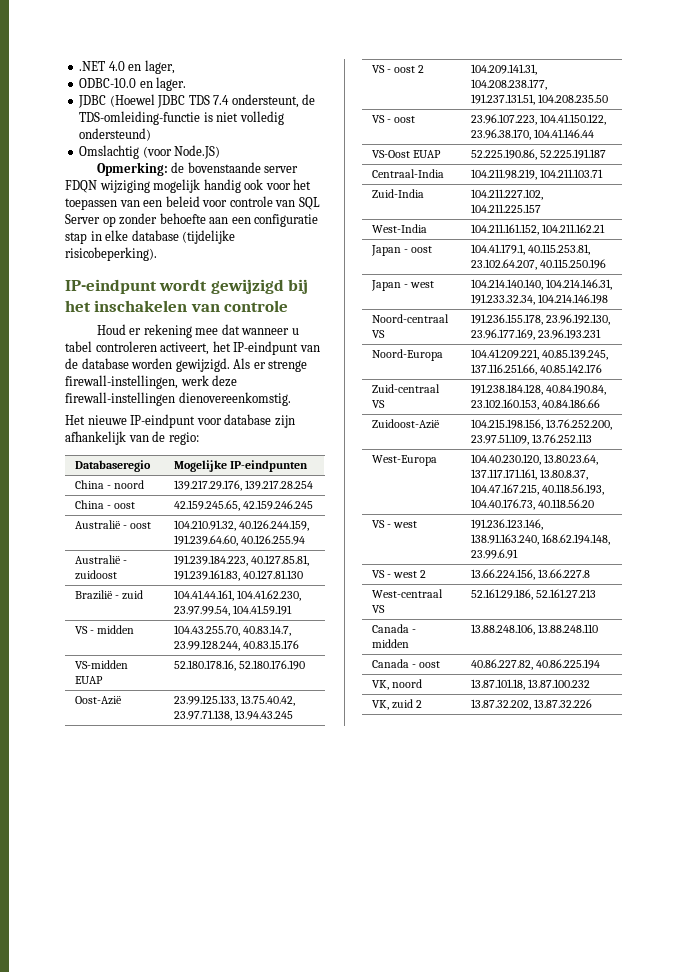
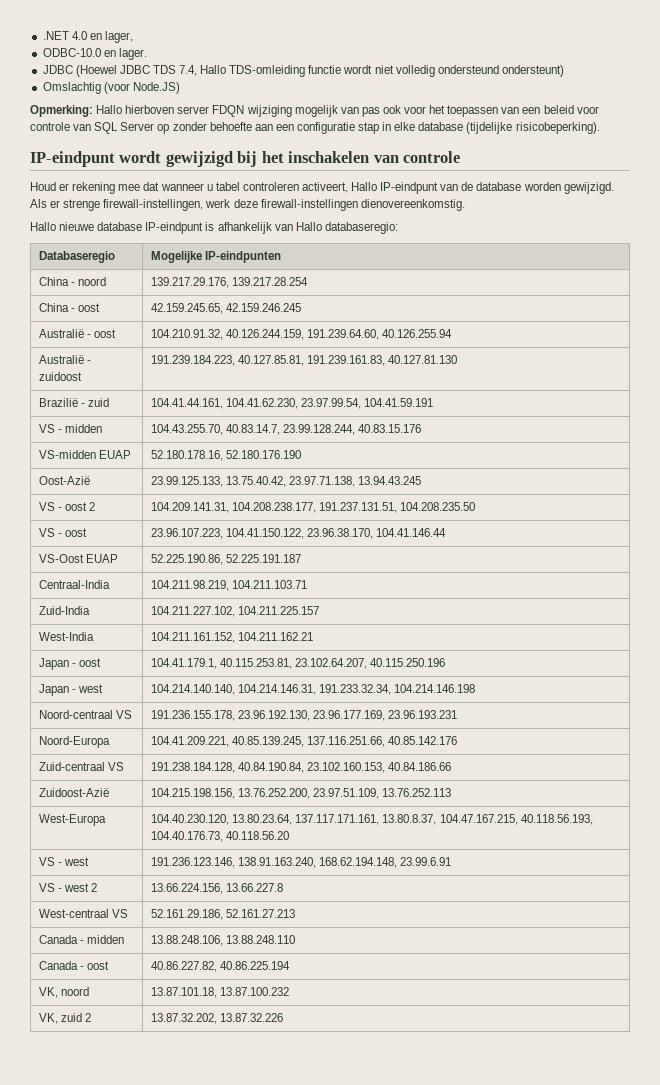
[213,94,316,108] [79,111,284,125] [79,128,152,141] 7.4 ondersteunt, de TDS-omleiding-functie is niet volledig ondersteund) -> [179,65,564,77] 7.4, Hallo TDS-omleiding functie wordt niet volledig ondersteund ondersteunt)
[171,162,261,173] de bovenstaande -> [96,105,175,114] Hallo hierboven
[203,179,241,193] handig -> [340,107,380,117] van pas
[212,341,231,352] het -> [351,182,378,191] Hallo
[65,414,295,428] [65,431,199,445] Het nieuwe IP-eindpunt voor database zijn afhankelijk van de regio: -> [30,222,398,234] Hallo nieuwe database IP-eindpunt is afhankelijk van Hallo databaseregio:

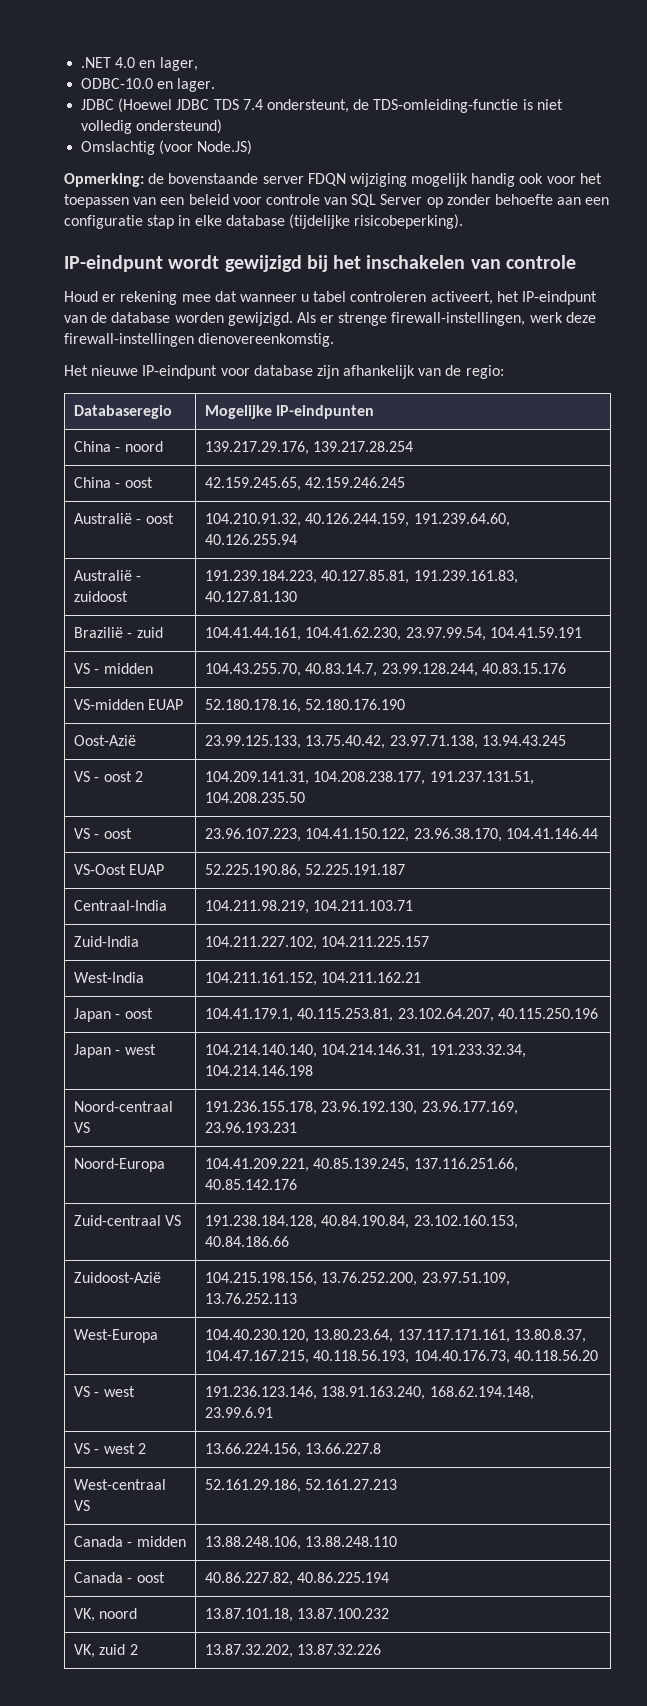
[179,65,564,77] 7.4, Hallo TDS-omleiding functie wordt niet volledig ondersteund ondersteunt) -> [242,99,563,113] [81,119,223,134] 7.4 ondersteunt, de TDS-omleiding-functie is niet volledig ondersteund)
[96,105,175,114] Hallo hierboven -> [148,173,259,184] de bovenstaande
[340,107,380,117] van pas -> [471,173,516,187] handig
[351,182,378,191] Hallo -> [496,291,519,302] het
[30,222,398,234] Hallo nieuwe database IP-eindpunt is afhankelijk van Hallo databaseregio: -> [64,365,504,379] Het nieuwe IP-eindpunt voor database zijn afhankelijk van de regio:

